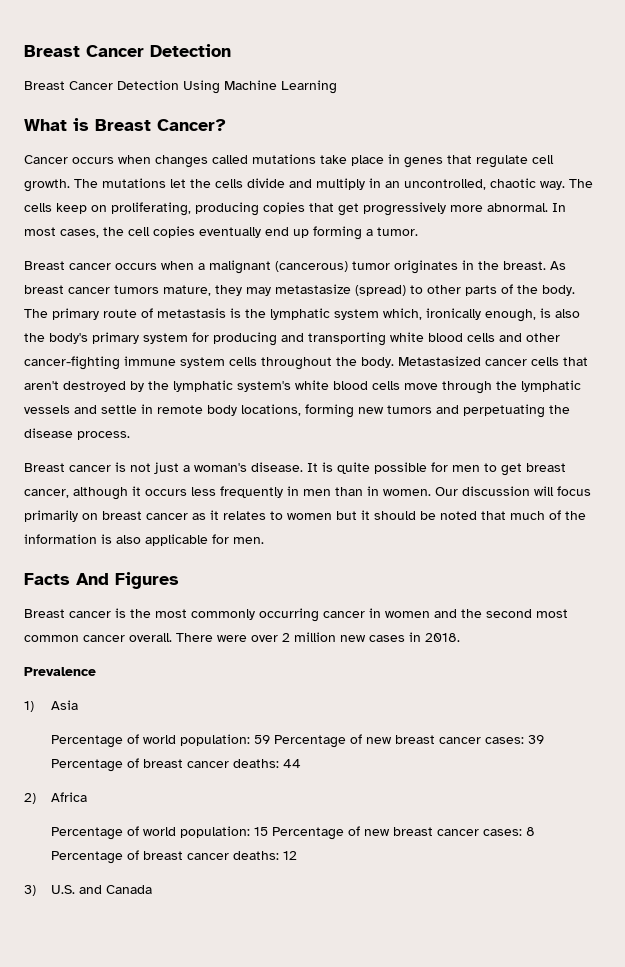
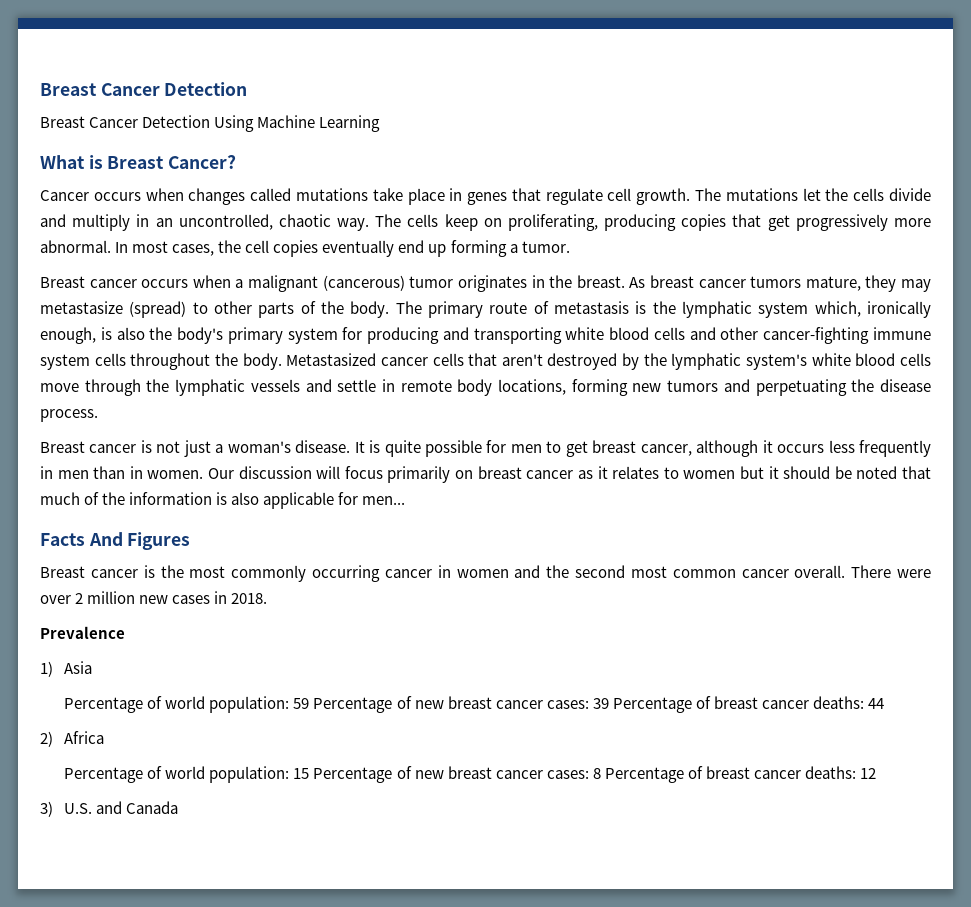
[233,537,264,544] men. -> [362,496,406,505] men...

